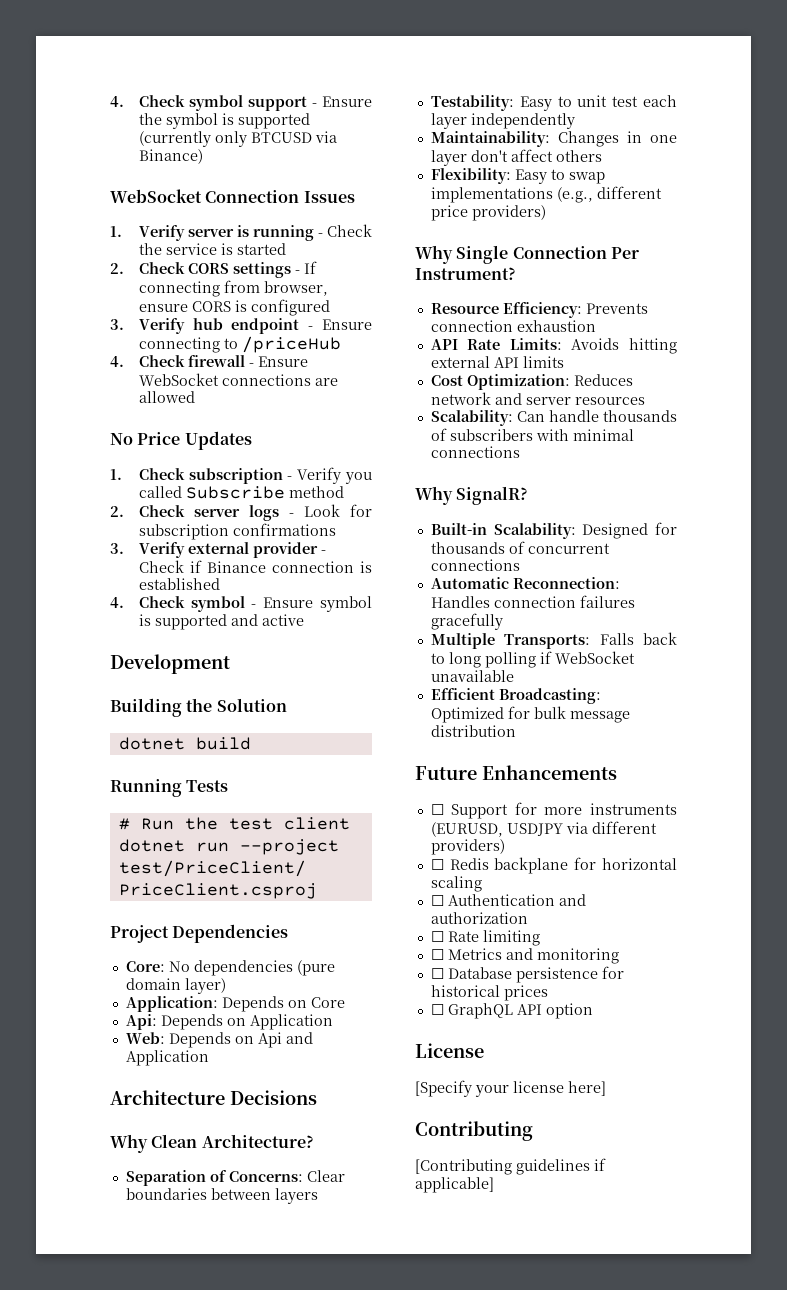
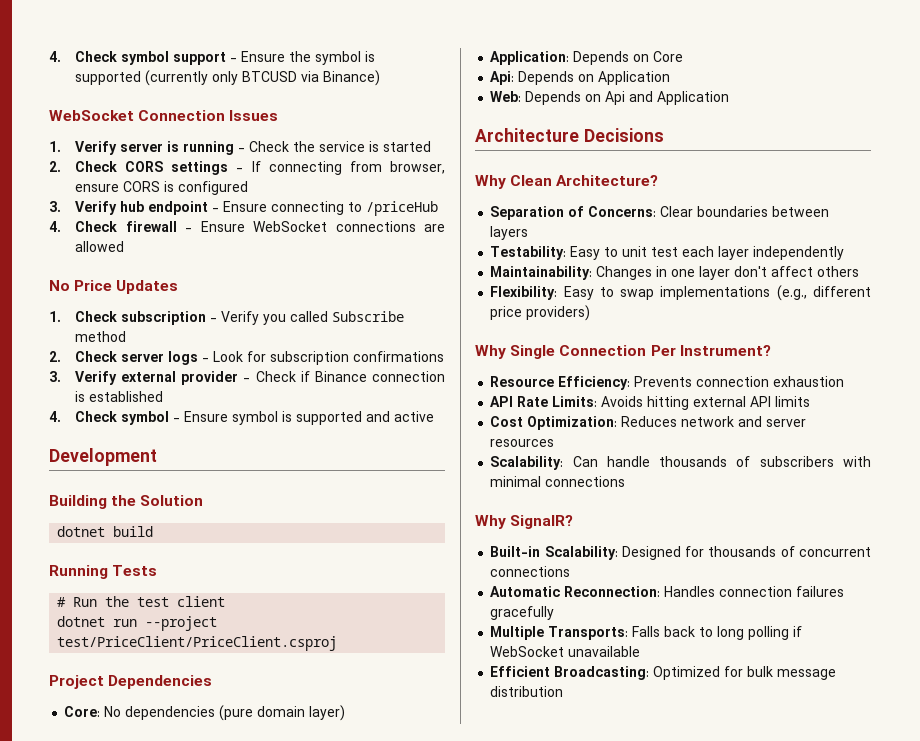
[415,765,617,780] [430,802,677,819] [430,821,657,837] [430,839,505,855] [430,857,677,874] [430,876,482,892] [430,894,586,906] [430,912,528,924] [430,930,540,946] [430,948,619,964] [430,966,624,983] [430,985,548,1001] [430,1003,593,1019] [415,1043,484,1058] [415,1080,606,1097] [415,1121,533,1141] [415,1158,606,1175] [415,1177,494,1193] // Future Enhancements // ☐ Support for more instruments (EURUSD, USDJPY via different providers) // ☐ Redis backplane for horizontal scaling // ☐ Authentication and authorization // ☐ Rate limiting // ☐ Metrics and monitoring // ☐ Database persistence for historical prices // ☐ GraphQL API option // License // [Specify your license here] // Contributing // [Contributing guidelines if applicable] -> (564, 691) none

